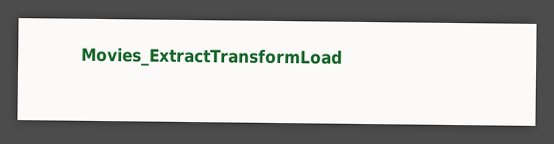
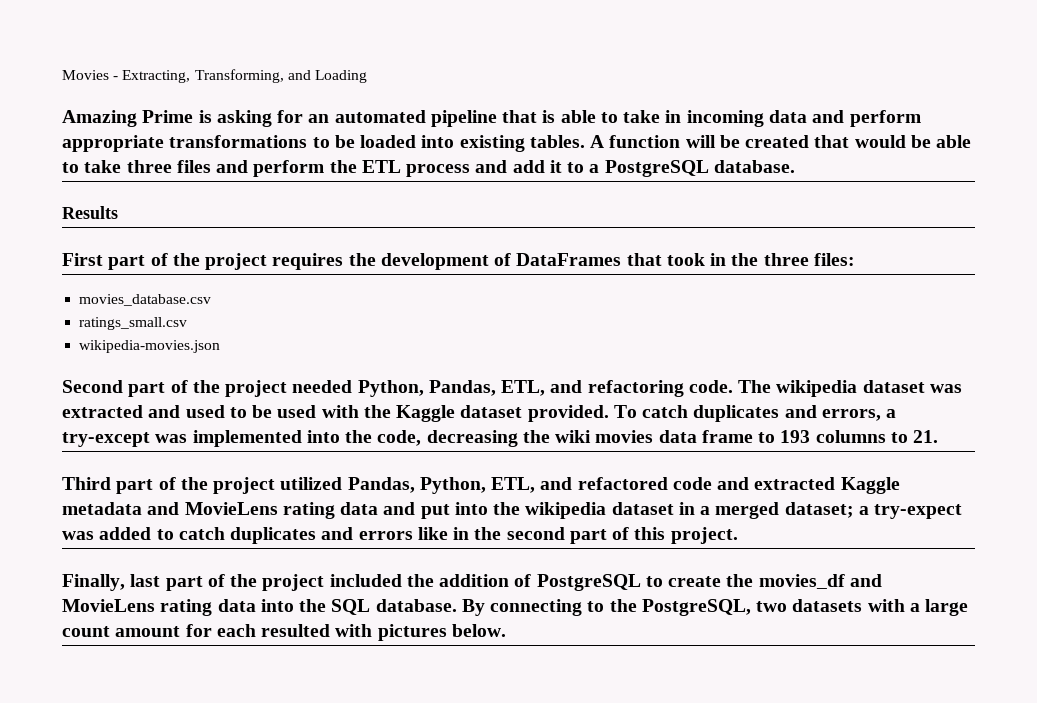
[81,47,343,69] Movies_ExtractTransformLoad -> [62,69,367,83] [62,110,921,127] [62,135,972,152] [62,160,795,177] [62,206,118,219] [62,253,855,270] [79,294,212,306] [79,317,188,330] [79,340,221,353] [62,380,962,397] [62,405,897,422] [62,430,939,447] [62,477,900,494] [62,502,963,519] [62,527,738,544] [62,574,882,591] [62,599,969,616] [62,624,506,641] Movies - Extracting, Transforming, and Loading // Amazing Prime is asking for an automated pipeline that is able to take in incoming data and perform appropriate transformations to be loaded into existing tables. A function will be created that would be able to take three files and perform the ETL process and add it to a PostgreSQL database. // Results // First part of the project requires the development of DataFrames that took in the three files: // movies_database.csv // ratings_small.csv // wikipedia-movies.json // Second part of the project needed Python, Pandas, ETL, and refactoring code. The wikipedia dataset was extracted and used to be used with the Kaggle dataset provided. To catch duplicates and errors, a try-except was implemented into the code, decreasing the wiki movies data frame to 193 columns to 21. // Third part of the project utilized Pandas, Python, ETL, and refactored code and extracted Kaggle metadata and MovieLens rating data and put into the wikipedia dataset in a merged dataset; a try-expect was added to catch duplicates and errors like in the second part of this project. // Finally, last part of the project included the addition of PostgreSQL to create the movies_df and MovieLens rating data into the SQL database. By connecting to the PostgreSQL, two datasets with a large count amount for each resulted with pictures below.

